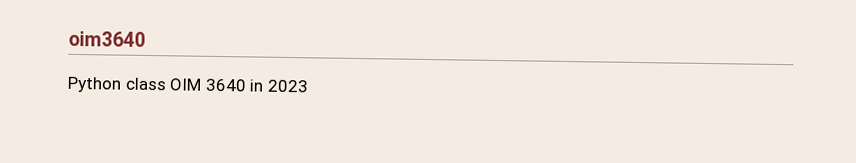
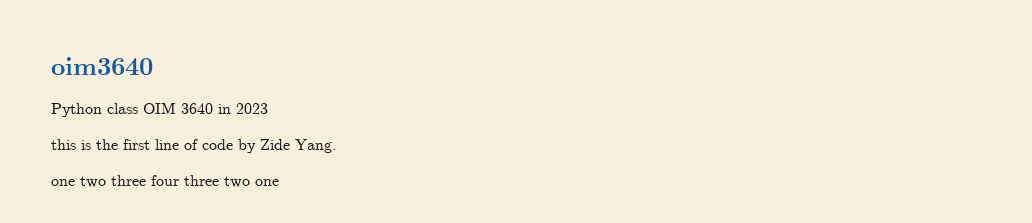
(309, 86) none -> [51,139,336,153] [51,175,279,188] // this is the first line of code by Zide Yang. // one two three four three two one

